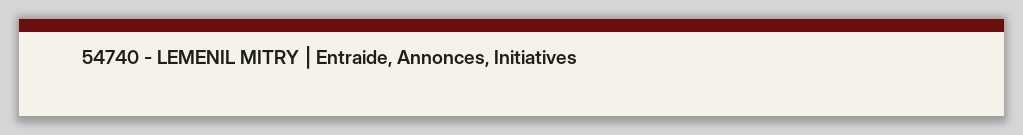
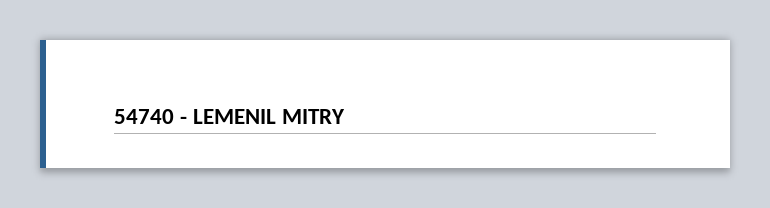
[304,46,577,69] | Entraide, Annonces, Initiatives -> (346, 116) none

